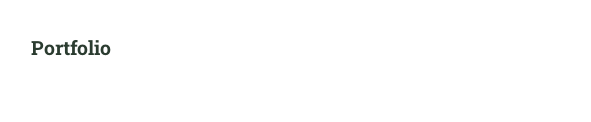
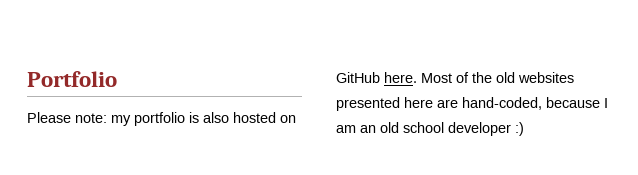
(111, 47) none -> [27,112,296,126] [336,72,574,83] [336,97,608,111] [336,122,524,136] // Please note: my portfolio is also hosted on GitHub here. Most of the old websites presented here are hand-coded, because I am an old school developer :)

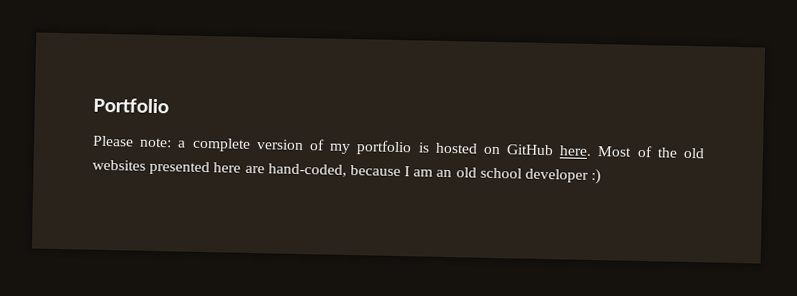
(107, 118) none -> [177,137,325,152] a complete version of
[203,112,229,123] also -> (430, 147) none

